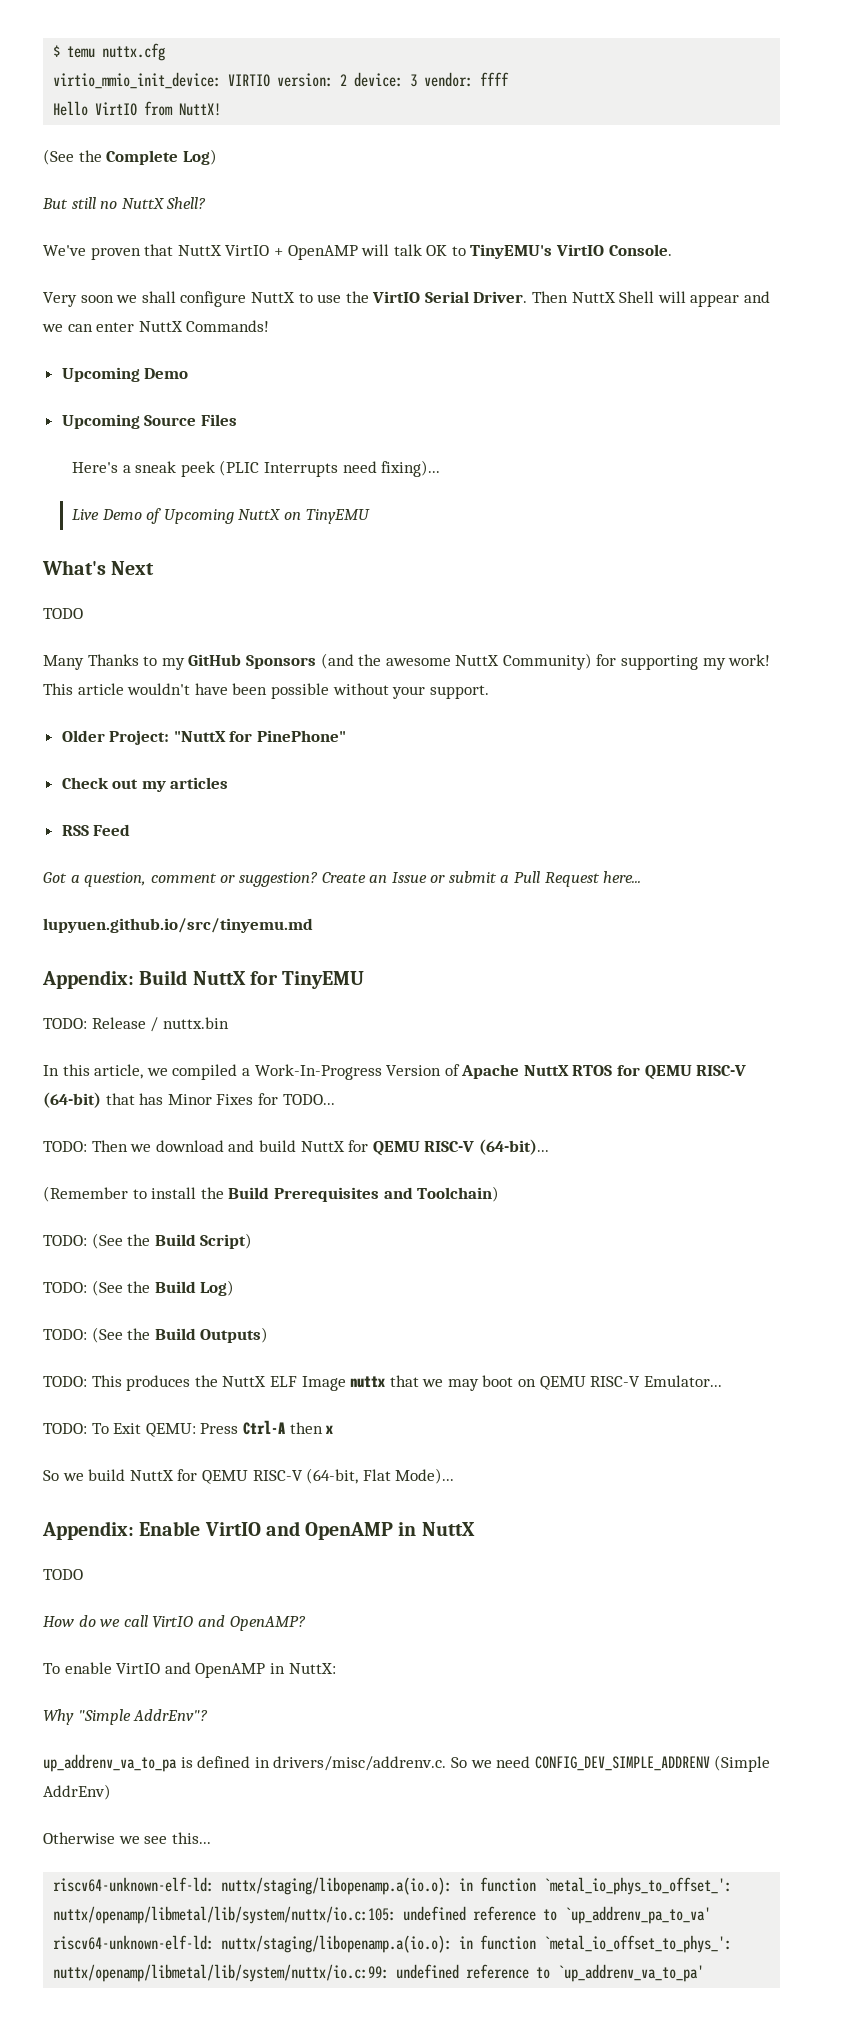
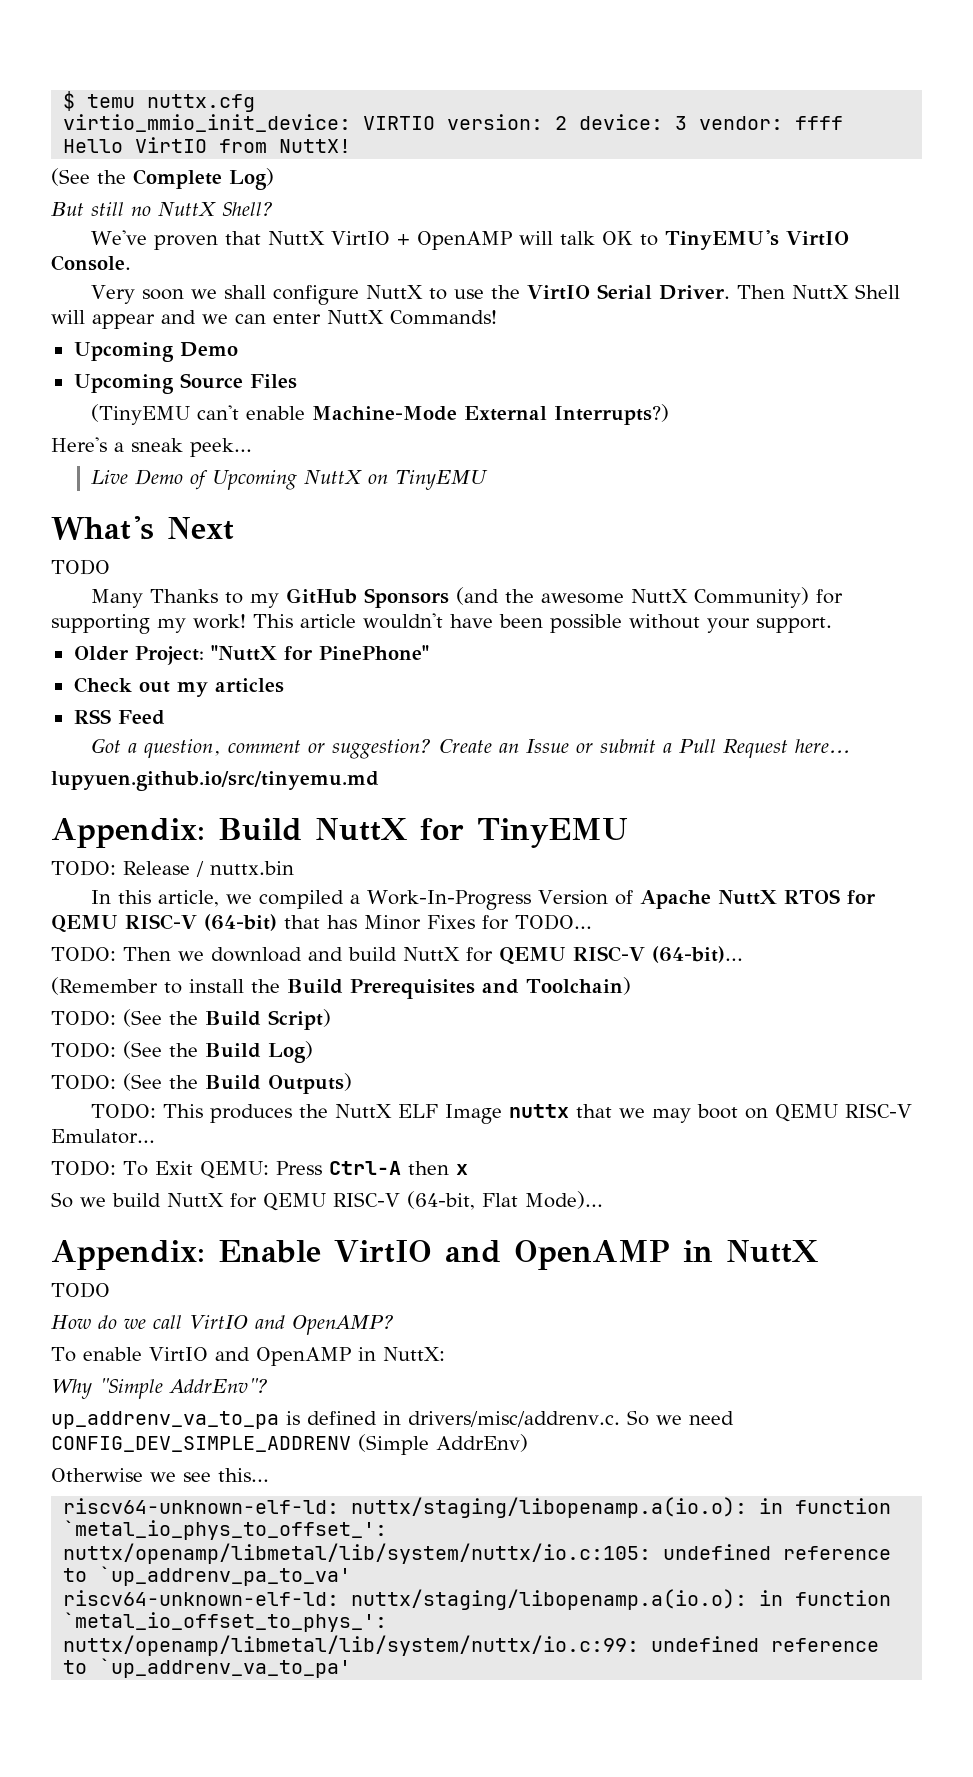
[72,460,441,477] Here's a sneak peek (PLIC Interrupts need fixing)... -> [91,404,670,425] [51,437,252,457] (TinyEMU can't enable Machine-Mode External Interrupts?) // Here's a sneak peek...

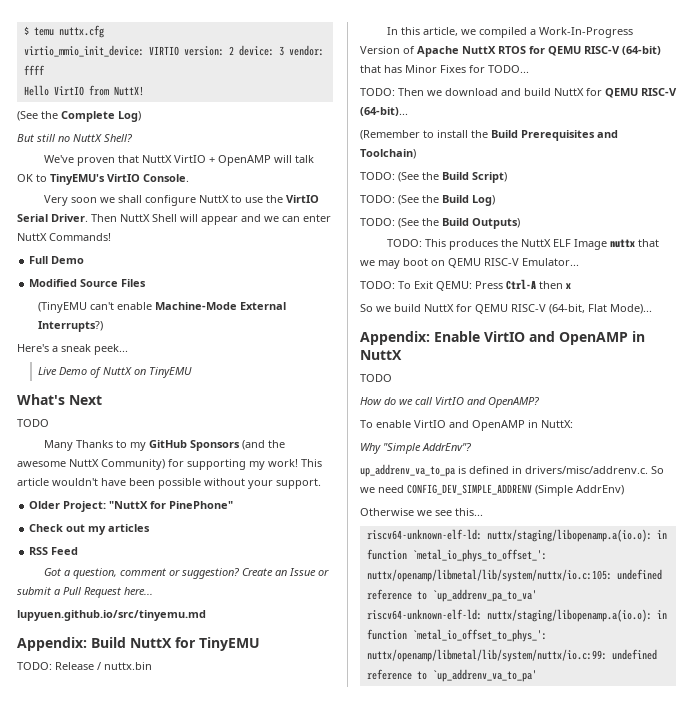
[73,342,174,362] Upcoming -> [29,256,49,264] Full
[73,374,174,394] Upcoming -> [29,279,78,287] Modified
[212,470,298,490] Upcoming -> (102, 372) none

